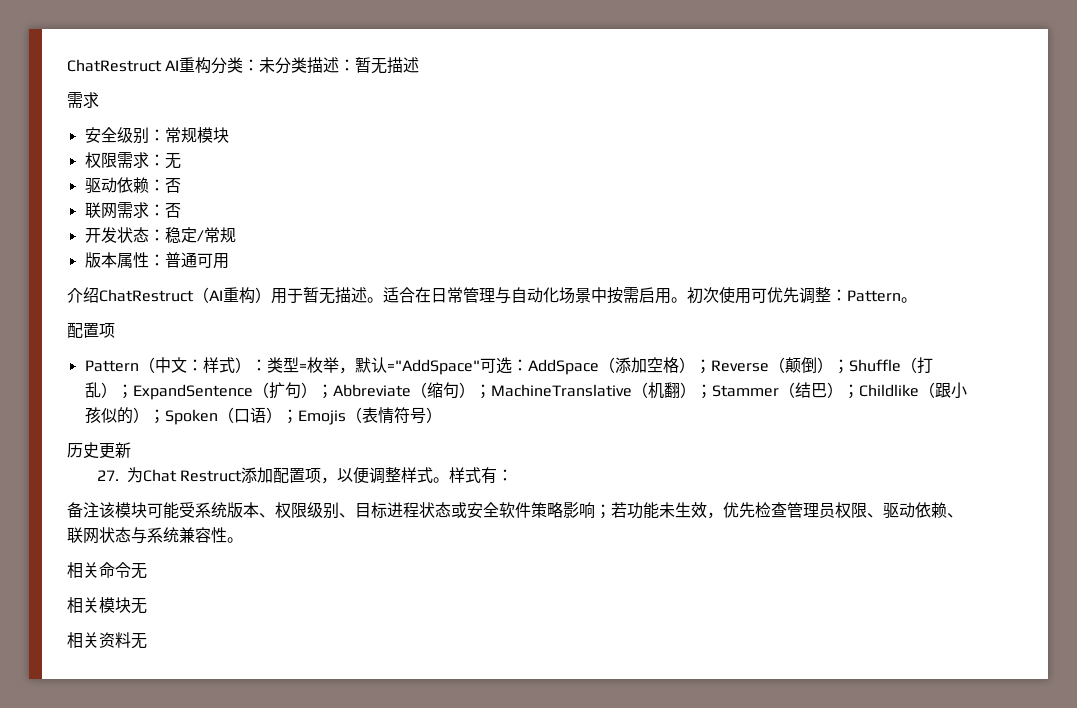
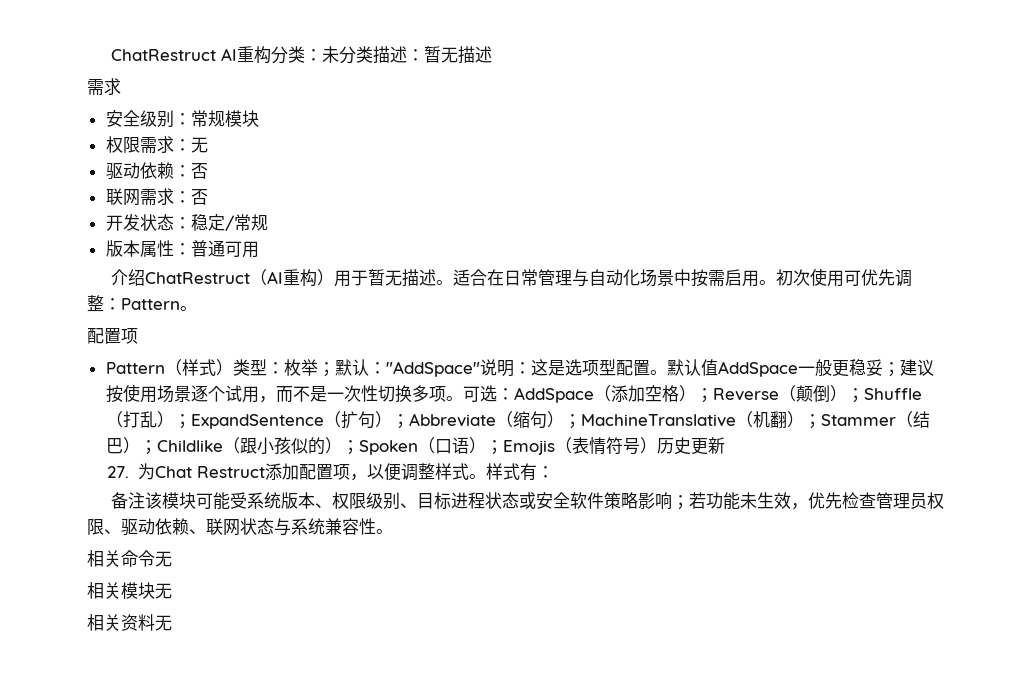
[154,357,480,375] 中文：样式）：类型=枚举，默认="AddSpace" -> [181,359,934,377] [105,384,463,403] 样式）类型：枚举；默认："AddSpace"说明：这是选项型配置。默认值AddSpace一般更稳妥；建议按使用场景逐个试用，而不是一次性切换多项。
(442, 415) // -> (657, 445) none

